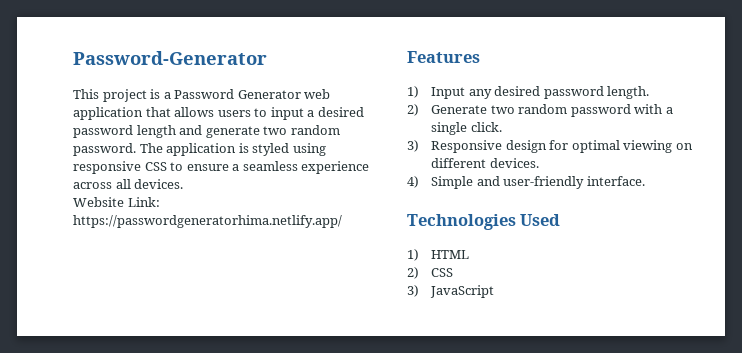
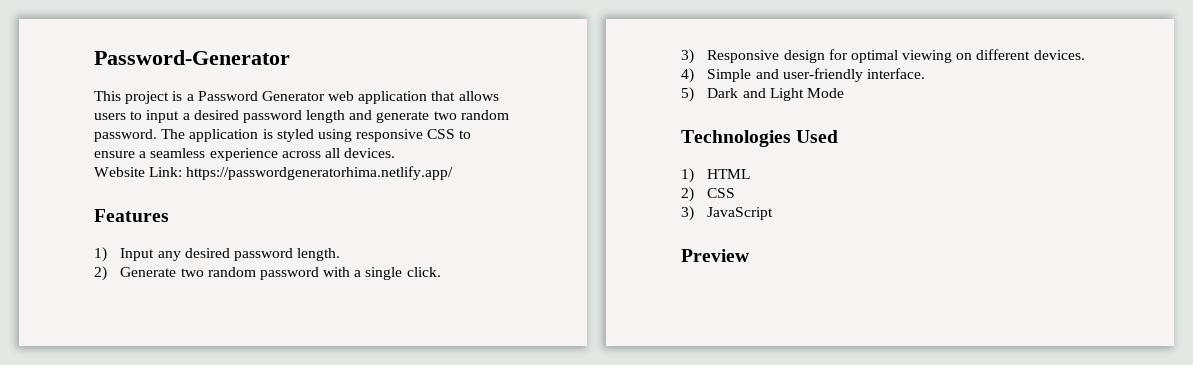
(645, 181) none -> [681,87,844,102] // 5) Dark and Light Mode
(495, 291) none -> [681,249,749,262] // Preview

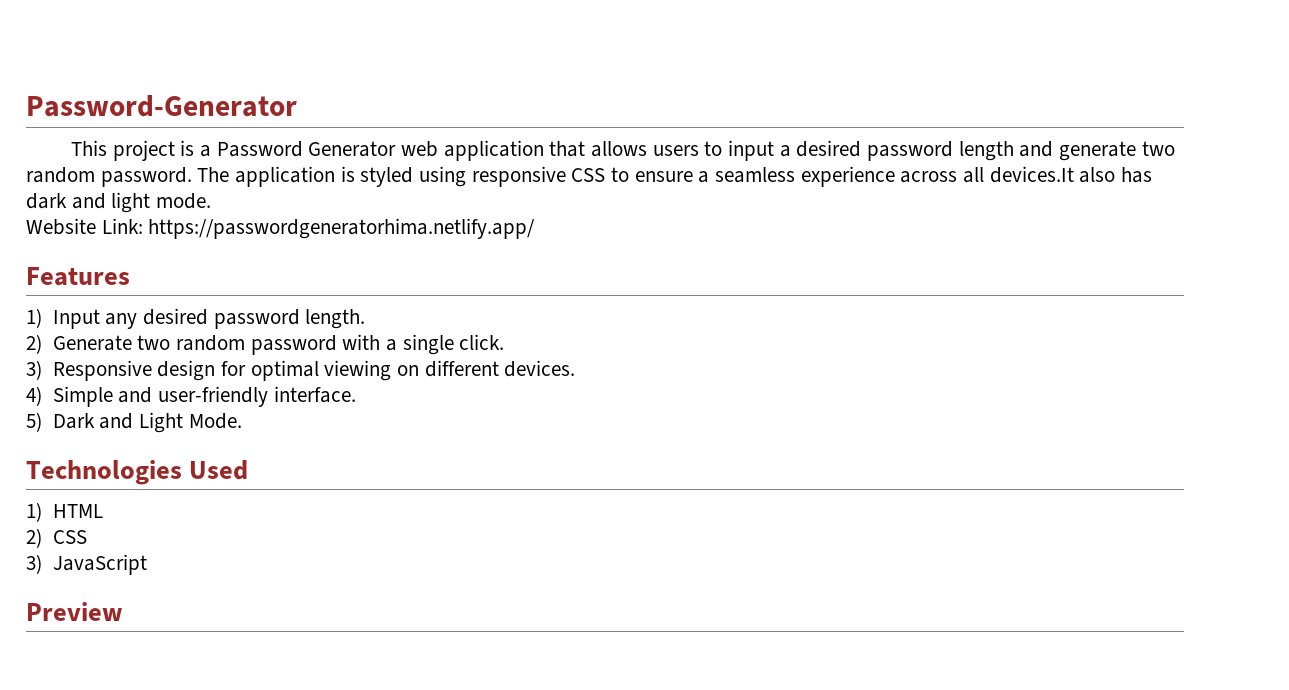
[344,148,396,158] devices. -> [989,166,1153,183] [26,192,212,213] devices.It also has dark and light mode.
[806,88,844,98] Mode -> [188,413,242,429] Mode.

